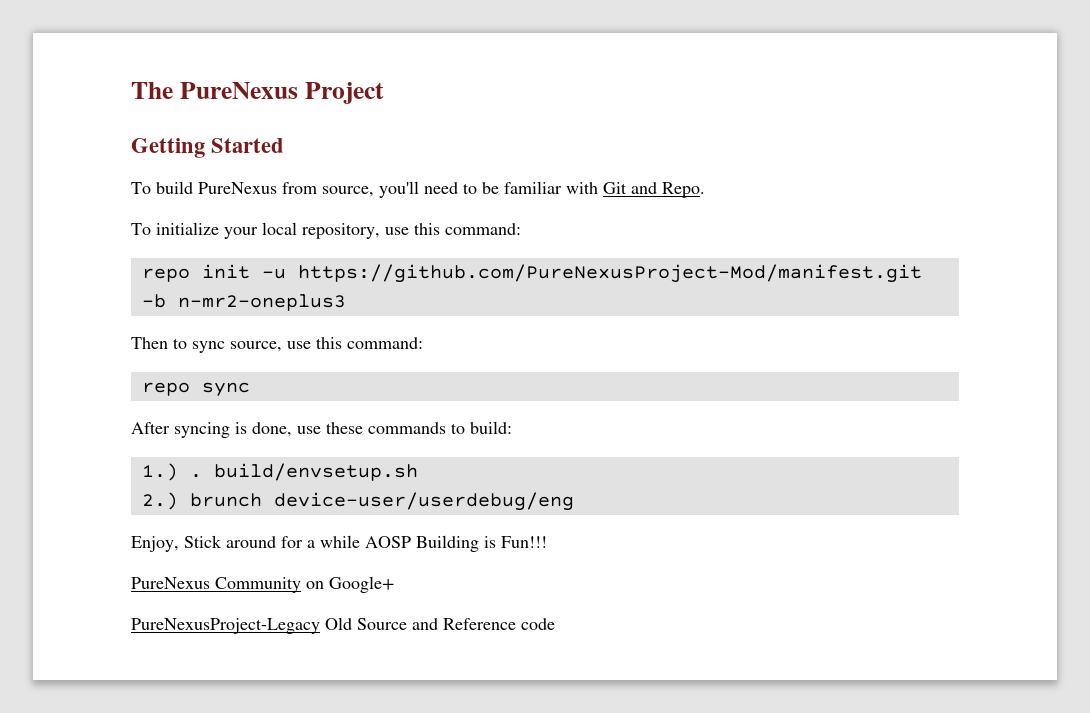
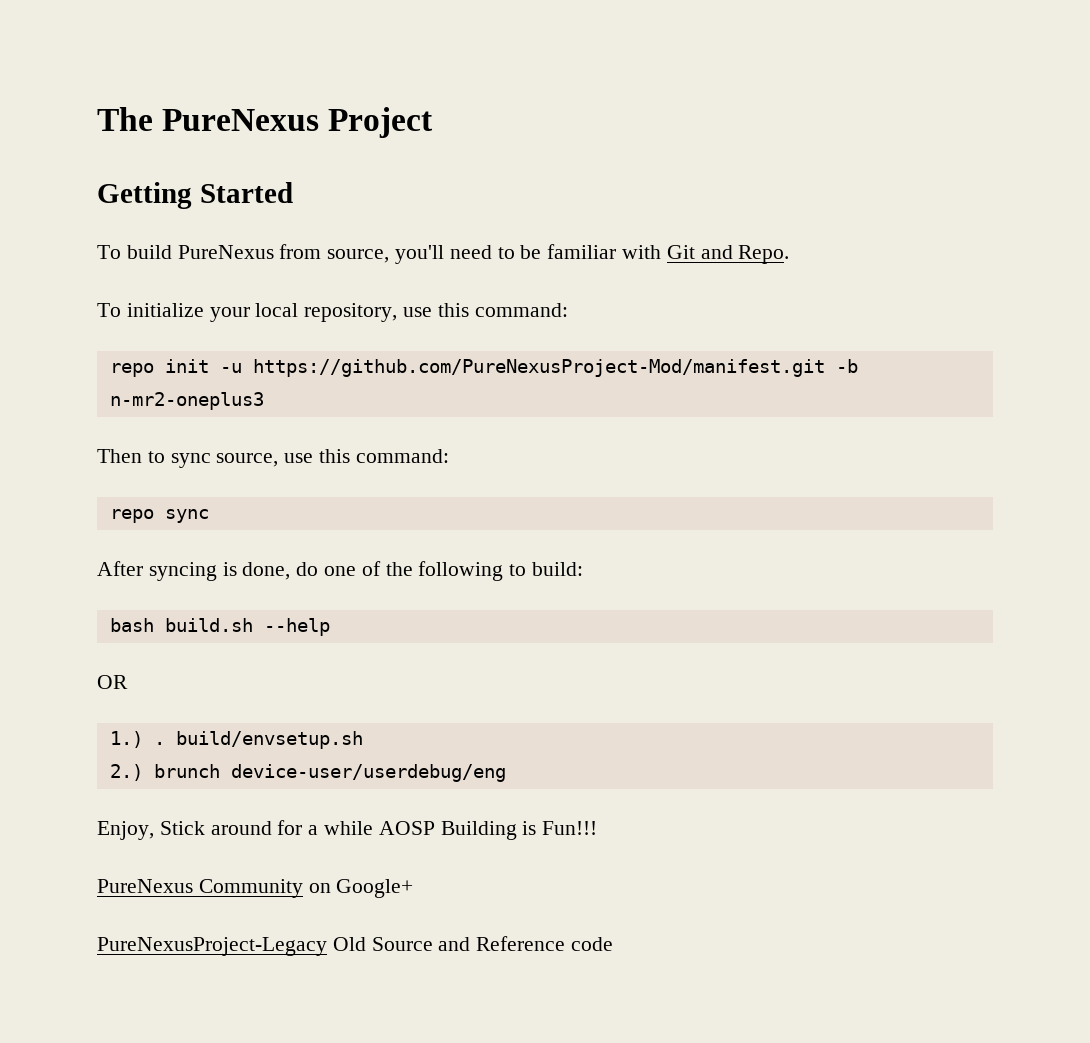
[297,421,512,434] use these commands to build: -> [296,561,584,581] [109,618,330,636] [97,675,128,689] do one of the following to build: // bash build.sh --help // OR

